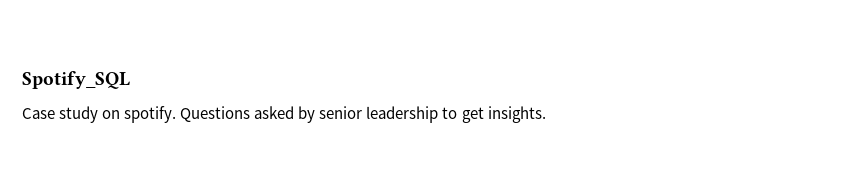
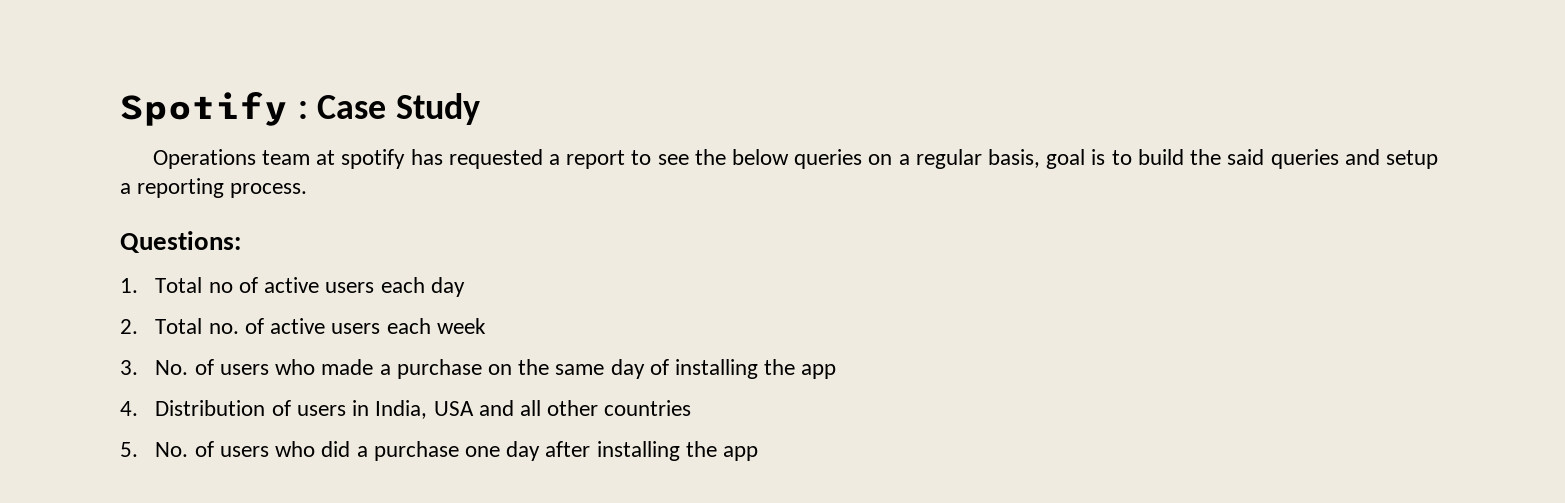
[22,71,130,89] [22,106,546,123] Spotify_SQL // Case study on spotify. Questions asked by senior leadership to get insights. -> [120,91,481,126] [152,149,1438,169] [120,178,308,198] [120,231,241,253] [120,277,465,297] [120,318,486,334] [120,359,837,379] [120,400,692,419] [120,441,758,461] Spotify : Case Study // Operations team at spotify has requested a report to see the below queries on a regular basis, goal is to build the said queries and setup a reporting process. // Questions: // 1. Total no of active users each day // 2. Total no. of active users each week // 3. No. of users who made a purchase on the same day of installing the app // 4. Distribution of users in India, USA and all other countries // 5. No. of users who did a purchase one day after installing the app

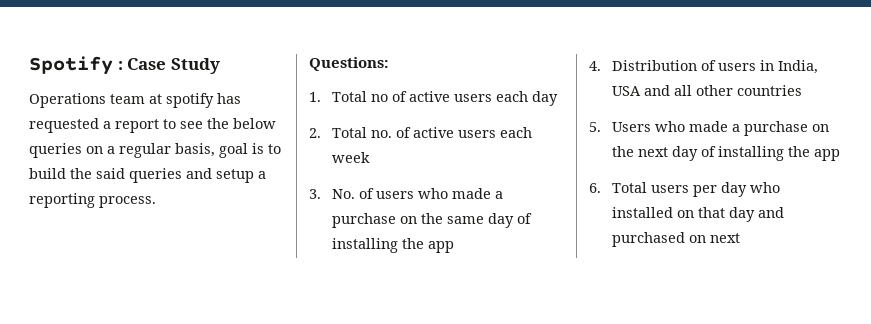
[155,441,758,461] No. of users who did a purchase one day after installing the app -> [612,121,830,136] [612,146,841,161] [589,182,781,197] [612,207,785,222] [612,232,741,247] Users who made a purchase on the next day of installing the app // 6. Total users per day who installed on that day and purchased on next

